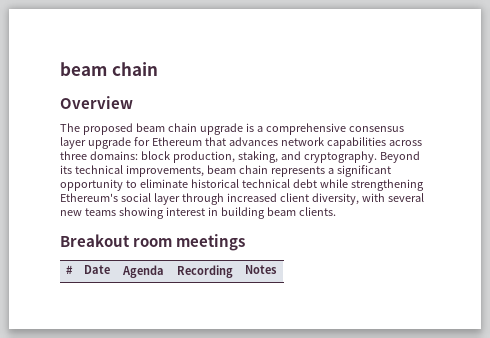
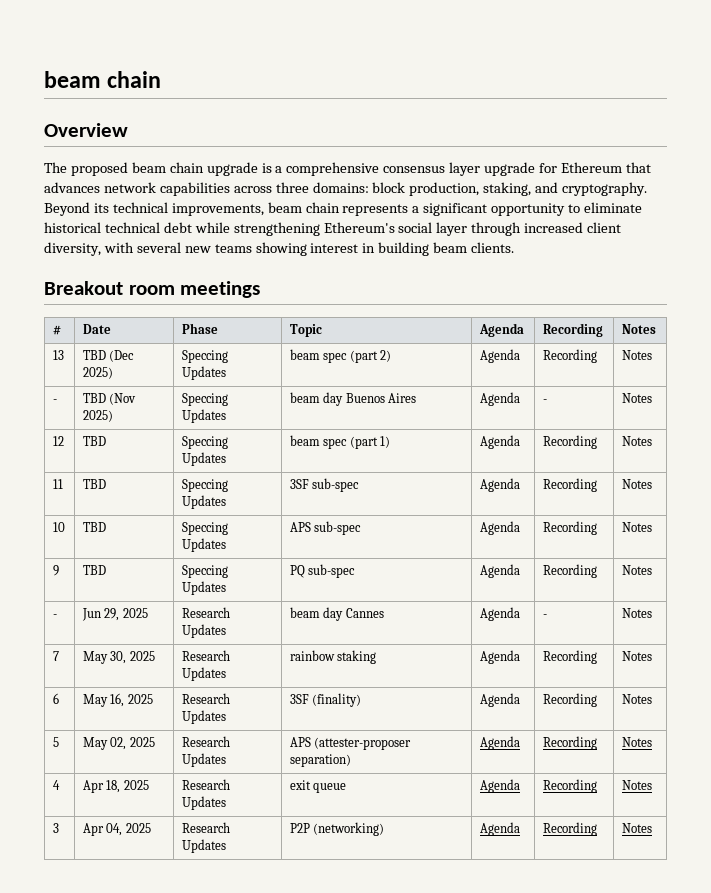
[121,265,164,278] [176,265,233,278] [244,265,277,274] | Agenda | Recording | Notes -> [181,323,218,334] [289,324,322,337] [478,323,524,337] [542,323,603,337] [621,324,656,334] [52,350,64,360] [82,350,135,362] [82,367,113,379] [181,350,228,363] [181,366,226,380] [289,349,392,363] [479,349,520,363] [542,349,597,363] [621,350,652,360] [52,399,57,403] [82,393,137,405] [82,410,113,422] [181,393,228,406] [181,409,226,423] [289,392,417,406] [479,392,520,406] [542,399,547,403] [621,393,652,403] [52,436,64,446] [82,436,106,446] [181,436,228,449] [181,452,226,466] [289,435,391,449] [479,435,520,449] [542,435,597,449] [621,436,652,446] [52,479,63,489] [82,479,106,489] [181,479,228,492] [181,495,226,509] [289,478,360,492] [479,478,520,492] [542,478,597,492] [621,479,652,489] [52,522,65,532] [82,522,106,532] [181,522,228,535] [181,538,226,552] [289,521,362,535] [479,521,520,535] [542,521,597,535] [621,522,652,532] [52,565,59,576] [82,565,106,575] [181,565,228,578] [181,581,226,595] [289,564,356,578] [479,564,520,578] [542,564,597,578] [621,565,652,575] [52,614,57,618] [81,608,148,621] [181,607,230,618] [181,624,226,638] [289,607,384,621] [479,607,520,621] [542,614,547,618] [621,608,652,618] [52,651,59,661] [82,651,155,664] [181,650,230,661] [181,667,226,681] [289,650,377,664] [479,650,520,664] [542,650,597,664] [621,651,652,661] [52,693,59,704] [82,693,153,707] [181,693,230,704] [181,710,226,724] [289,693,362,707] [479,693,520,707] [542,693,597,707] [621,694,652,704] [52,737,59,747] [82,737,155,750] [181,736,230,747] [181,753,226,767] [289,737,412,750] [289,754,351,767] [479,736,520,750] [542,736,597,750] [621,737,652,747] [52,780,60,790] [82,780,149,793] [181,779,230,790] [181,796,226,810] [289,780,347,793] [479,779,520,793] [542,779,597,793] [621,780,652,790] [52,823,59,833] [82,823,151,836] [181,822,230,833] [181,839,226,853] [289,822,385,836] [479,822,520,836] [542,822,597,836] [621,823,652,833] | Phase | Topic | Agenda | Recording | Notes // 13 | TBD (Dec 2025) | Speccing Updates | beam spec (part 2) | Agenda | Recording | Notes // - | TBD (Nov 2025) | Speccing Updates | beam day Buenos Aires | Agenda | - | Notes // 12 | TBD | Speccing Updates | beam spec (part 1) | Agenda | Recording | Notes // 11 | TBD | Speccing Updates | 3SF sub-spec | Agenda | Recording | Notes // 10 | TBD | Speccing Updates | APS sub-spec | Agenda | Recording | Notes // 9 | TBD | Speccing Updates | PQ sub-spec | Agenda | Recording | Notes // - | Jun 29, 2025 | Research Updates | beam day Cannes | Agenda | - | Notes // 7 | May 30, 2025 | Research Updates | rainbow staking | Agenda | Recording | Notes // 6 | May 16, 2025 | Research Updates | 3SF (finality) | Agenda | Recording | Notes // 5 | May 02, 2025 | Research Updates | APS (attester-proposer separation) | Agenda | Recording | Notes // 4 | Apr 18, 2025 | Research Updates | exit queue | Agenda | Recording | Notes // 3 | Apr 04, 2025 | Research Updates | P2P (networking) | Agenda | Recording | Notes

